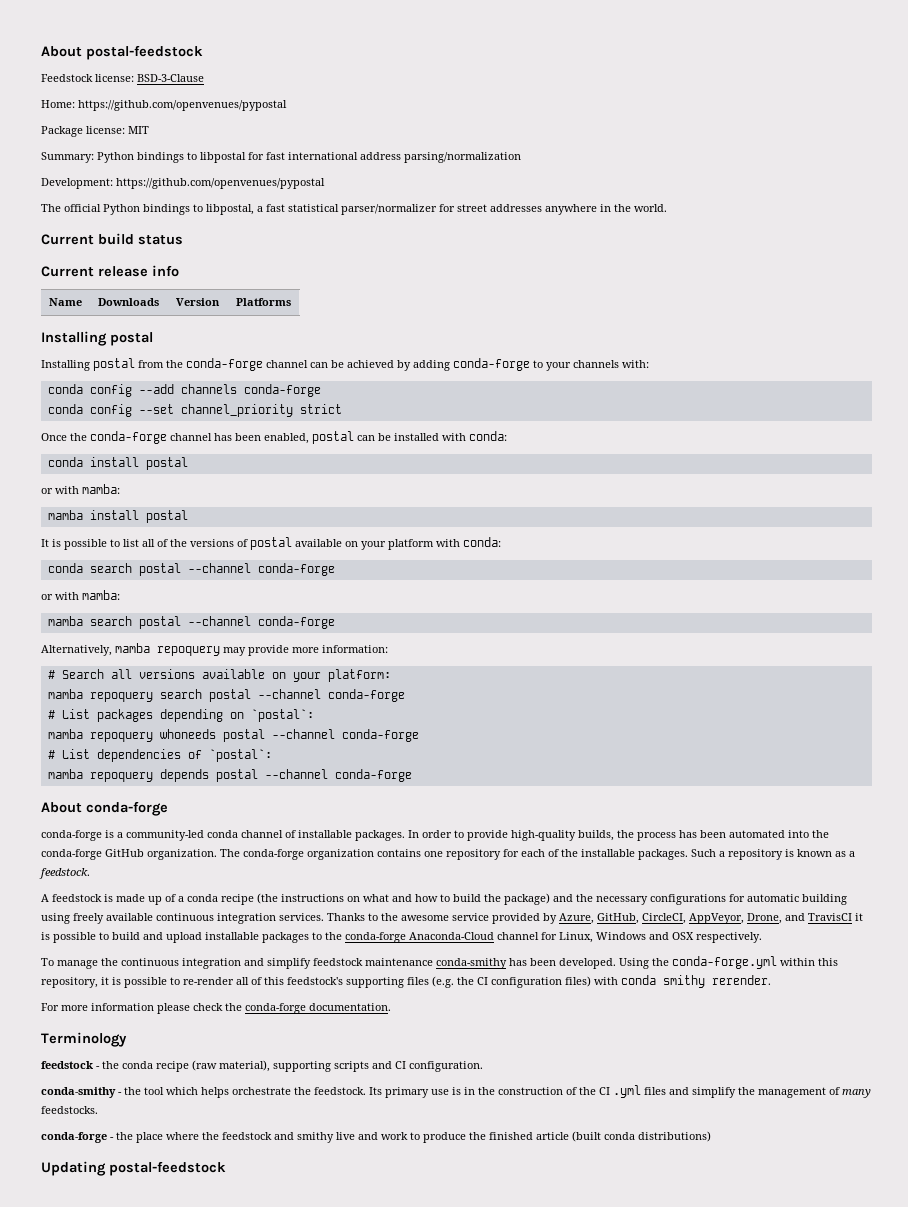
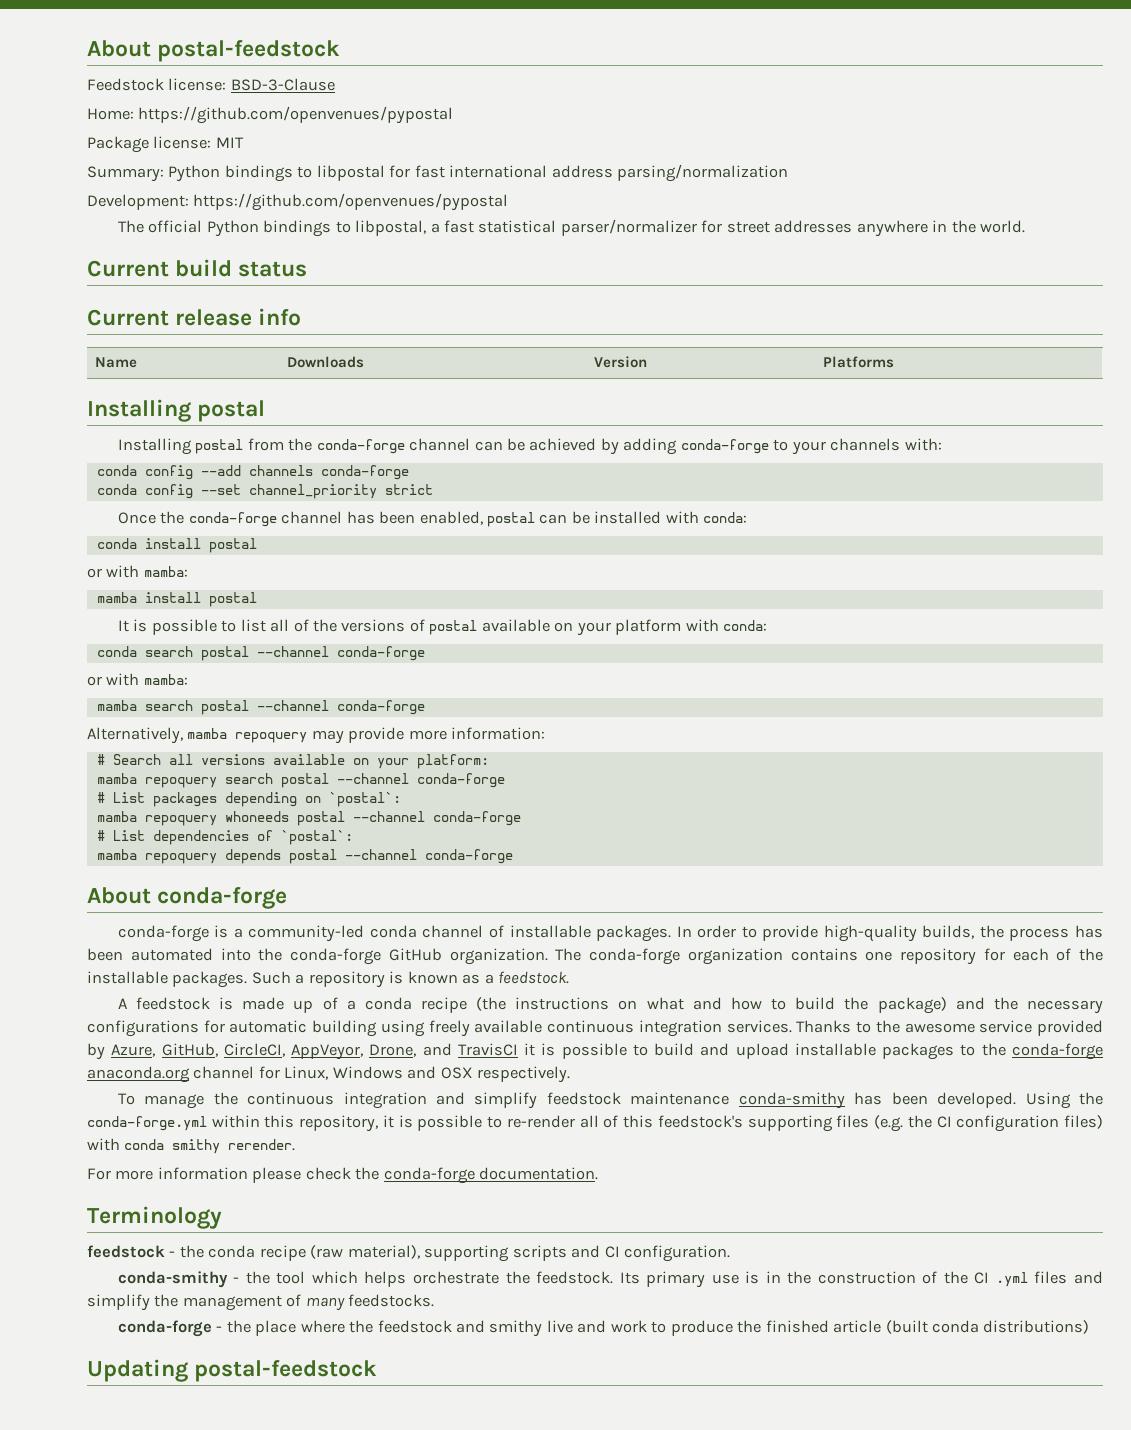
[409,932,494,940] Anaconda-Cloud -> [87,1066,190,1083] anaconda.org

